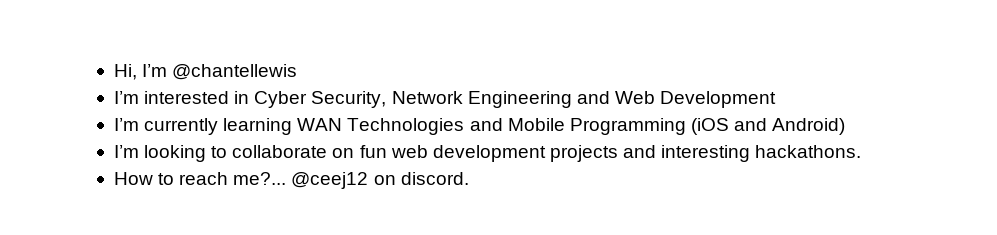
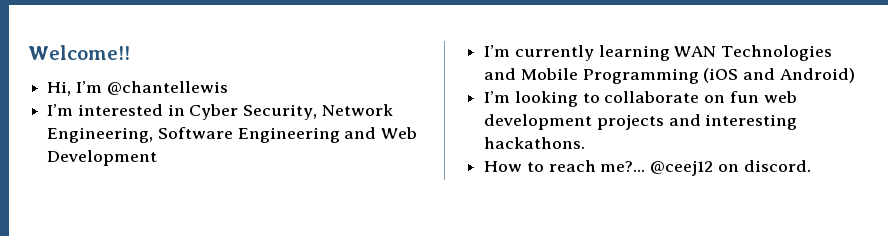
(113, 72) none -> [28,45,130,60] Welcome!! //
(463, 97) none -> [47,127,233,143] Engineering, Software

